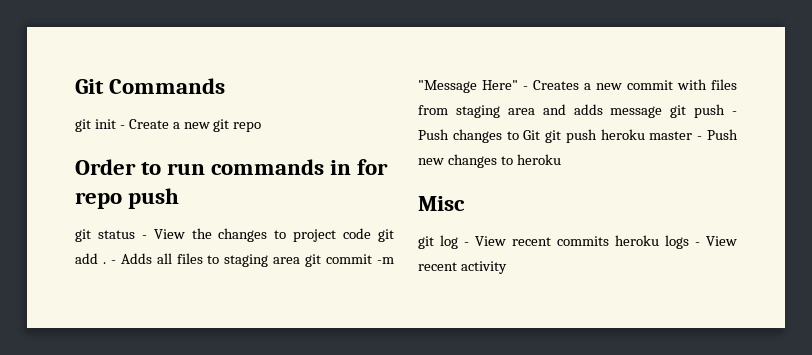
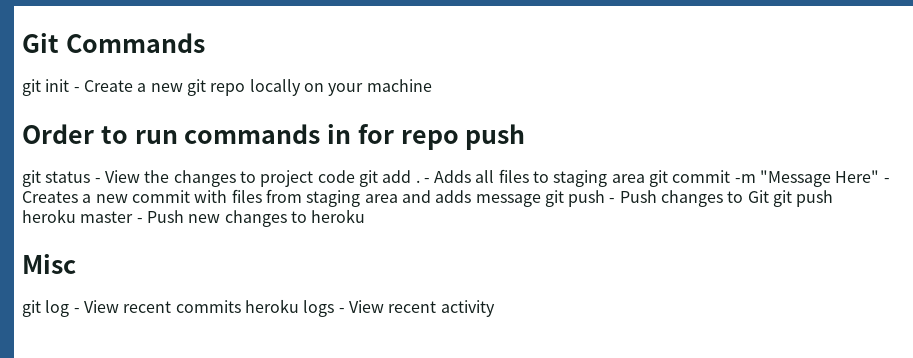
(262, 127) none -> [249,79,432,96] locally on your machine

